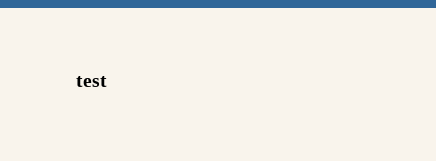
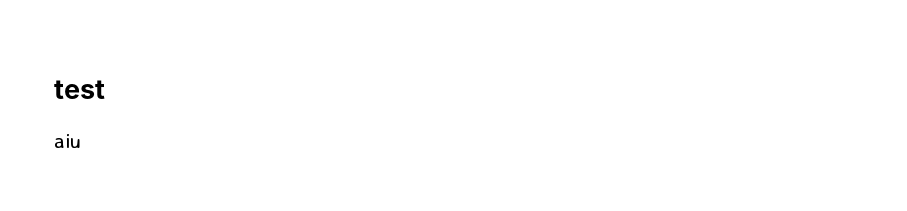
(107, 81) none -> [54,134,81,148] // aiu

